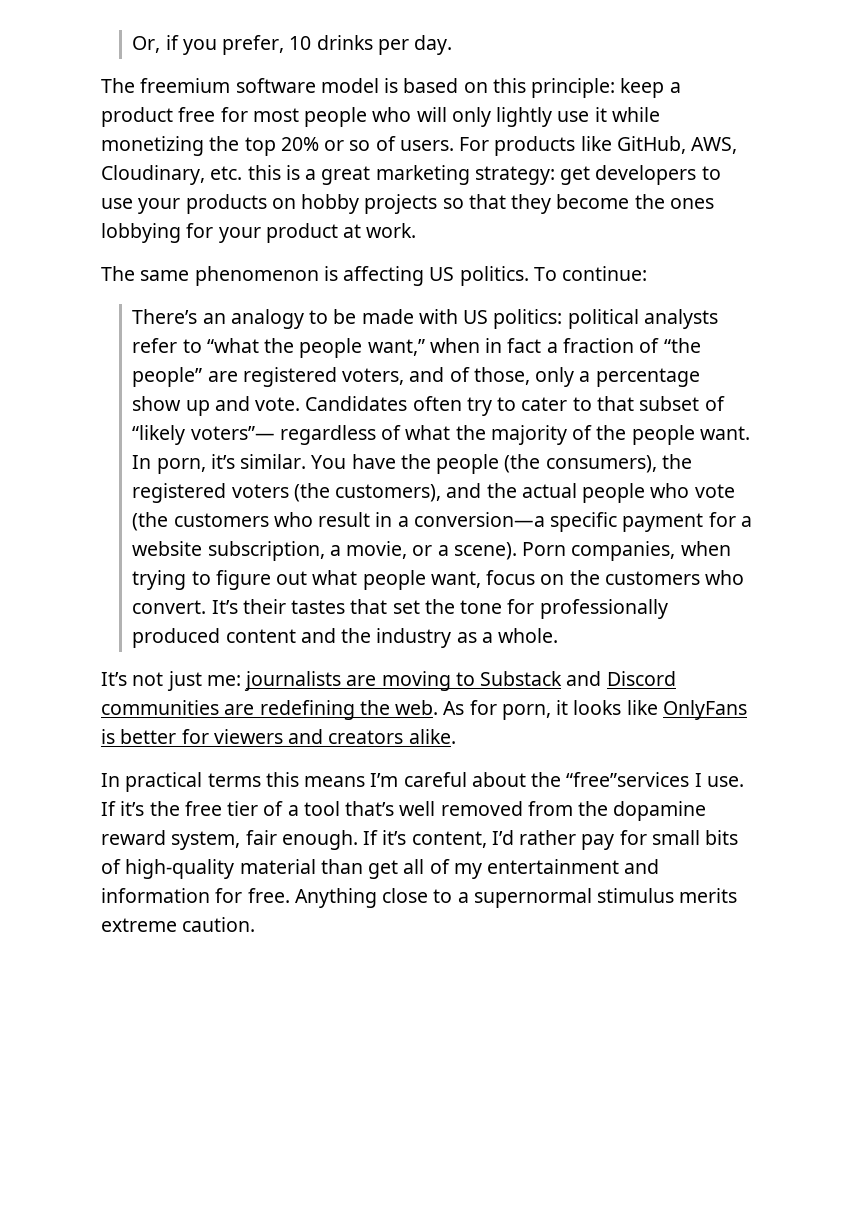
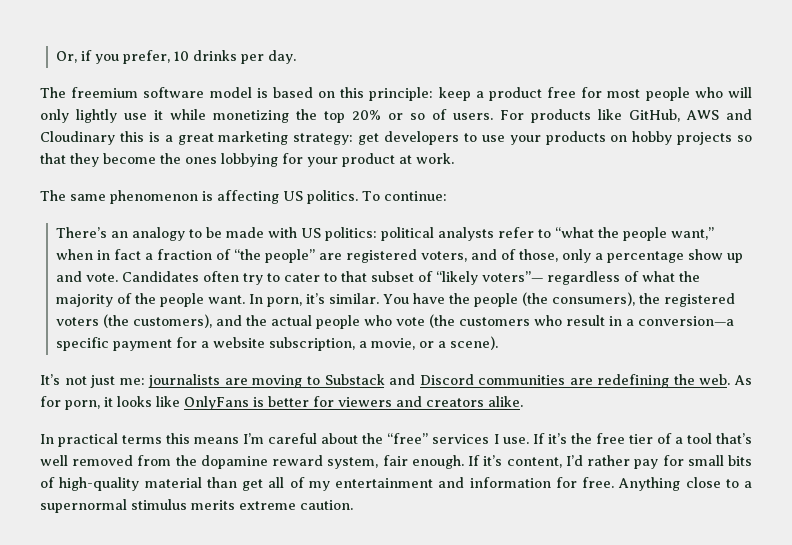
[691,137,738,154] [101,165,243,185] AWS, Cloudinary, etc. -> [686,109,752,120] [40,131,115,145] AWS and Cloudinary
[522,541,731,561] [132,570,745,590] [132,599,668,619] [132,628,559,648] Porn companies, when trying to figure out what people want, focus on the customers who convert. It’s their tastes that set the tone for professionally produced content and the industry as a whole. -> (499, 343) none
[566,772,690,787] “free”services -> [387,433,490,444] “free” services

